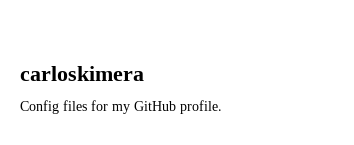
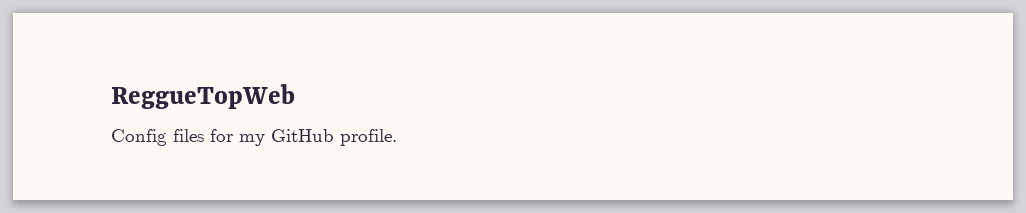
[20,66,144,81] carloskimera -> [111,84,295,109] ReggueTopWeb

